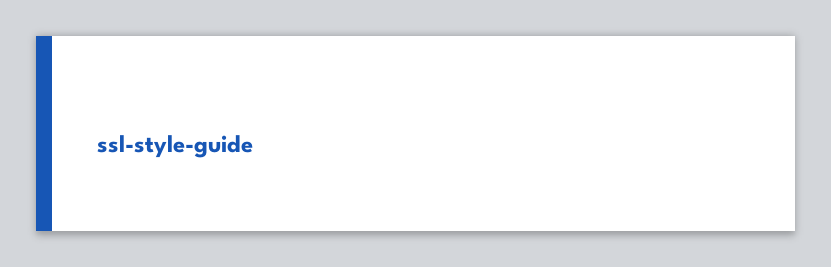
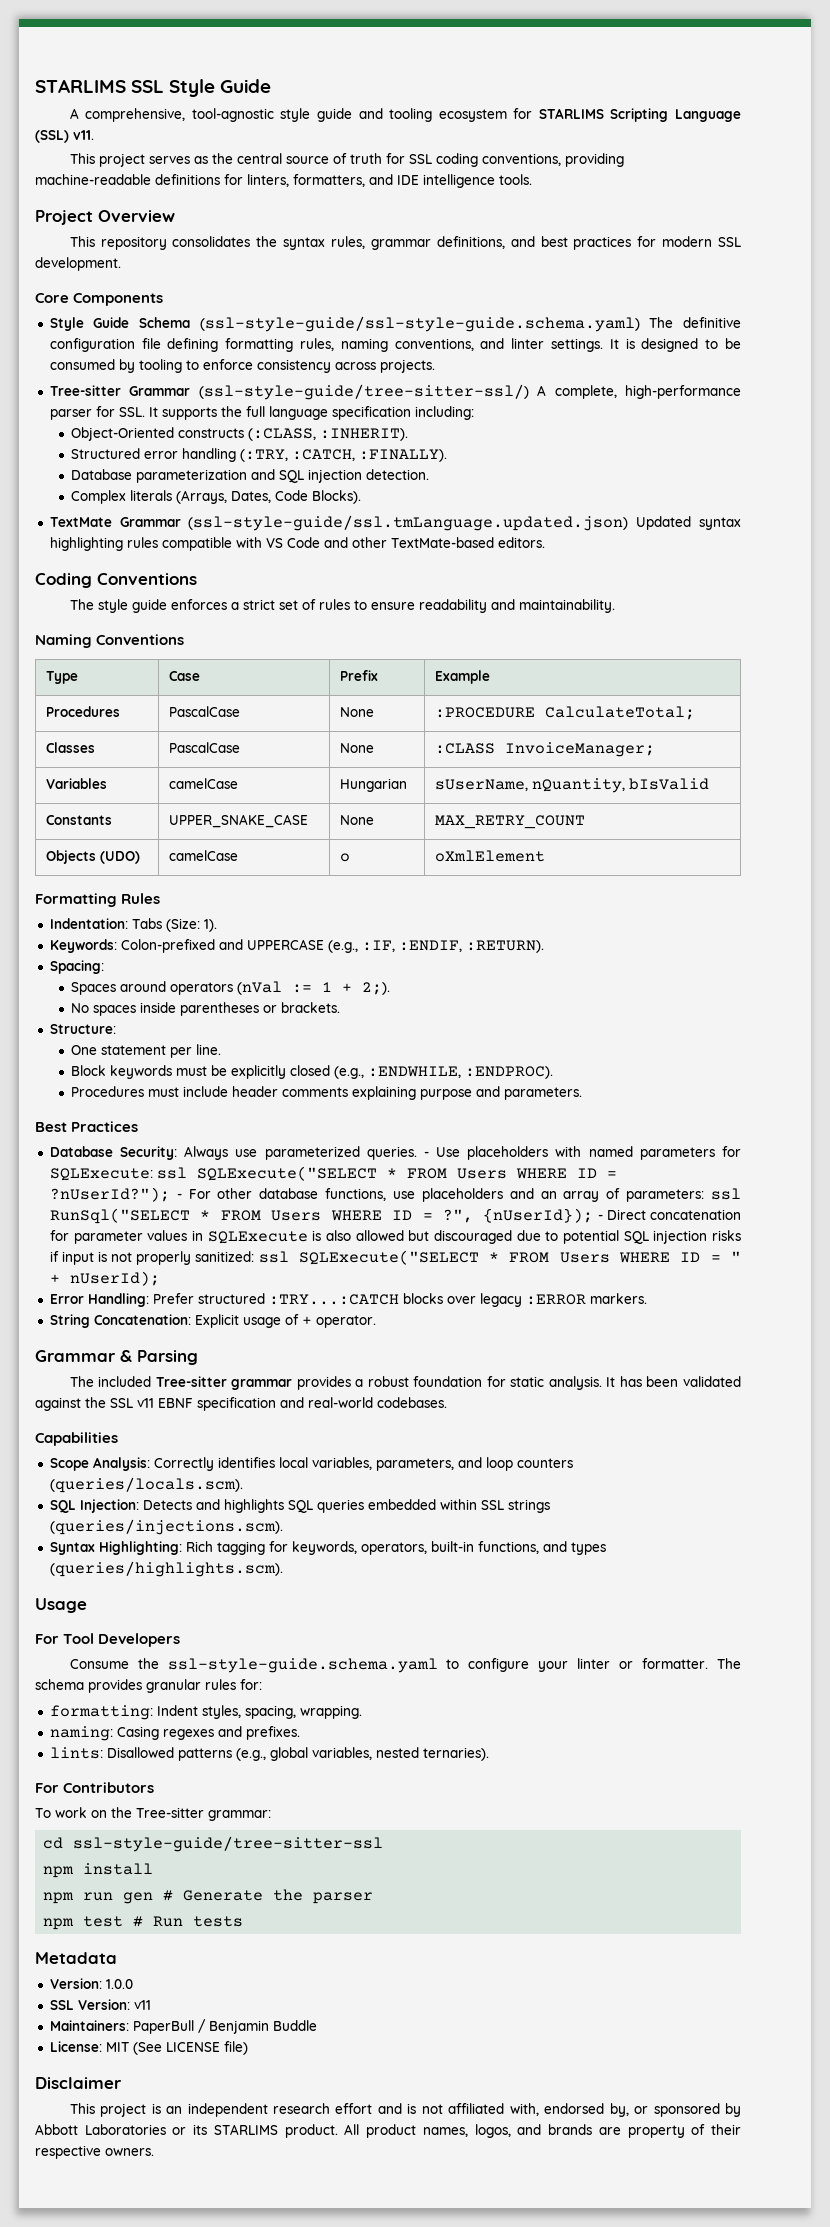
[97,135,253,158] ssl-style-guide -> [35,79,272,97] [69,108,741,122] [35,130,94,143] [69,153,624,167] [35,174,532,188] [35,210,175,225] [69,236,742,250] [35,257,121,271] [35,293,164,306] [49,316,741,332] [49,338,741,352] [49,359,435,373] [49,384,741,400] [49,406,474,420] [70,427,408,441] [70,448,447,462] [70,469,429,483] [70,490,361,504] [49,515,741,531] [49,537,545,551] [35,573,197,588] [69,599,615,613] [35,634,185,648] [45,671,78,684] [168,671,200,681] [339,670,378,681] [434,670,490,684] [45,706,120,717] [168,706,240,717] [339,707,374,717] [434,706,695,720] [45,742,95,753] [168,742,240,753] [339,743,374,753] [434,742,655,757] [45,778,107,789] [168,778,238,789] [339,778,407,792] [434,778,709,793] [45,815,112,825] [168,814,308,828] [339,815,374,825] [434,815,585,829] [45,850,140,864] [168,850,238,861] [339,853,350,862] [434,850,545,862] [35,893,161,907] [49,918,217,932] [49,939,544,953] [49,960,104,974] [70,981,390,995] [70,1002,340,1016] [49,1024,116,1034] [70,1044,221,1058] [70,1065,553,1079] [70,1086,582,1100] [35,1121,139,1132] [49,1146,741,1160] [49,1166,617,1181] [49,1187,742,1202] [49,1208,741,1224] [49,1230,741,1244] [49,1250,742,1265] [49,1271,160,1286] [49,1293,647,1307] [49,1314,376,1328] [35,1350,198,1365] [69,1376,741,1390] [35,1397,447,1411] [35,1432,118,1446] [49,1457,573,1471] [49,1477,243,1493] [49,1499,550,1513] [49,1519,283,1535] [49,1541,606,1555] [49,1561,283,1577] [35,1598,87,1613] [35,1633,181,1647] [69,1658,741,1673] [35,1679,262,1693] [49,1705,362,1720] [49,1726,300,1741] [49,1747,489,1761] [35,1782,155,1793] [35,1807,271,1821] [43,1836,384,1852] [43,1863,154,1878] [43,1889,374,1904] [43,1916,244,1930] [35,1952,117,1964] [49,1978,133,1989] [49,1999,151,2010] [49,2019,317,2034] [49,2041,248,2055] [35,2077,122,2089] [69,2103,741,2117] [35,2124,742,2138] [35,2145,154,2159] STARLIMS SSL Style Guide // A comprehensive, tool-agnostic style guide and tooling ecosystem for STARLIMS Scripting Language (SSL) v11. // This project serves as the central source of truth for SSL coding conventions, providing machine-readable definitions for linters, formatters, and IDE intelligence tools. // Project Overview // This repository consolidates the syntax rules, grammar definitions, and best practices for modern SSL development. // Core Components // Style Guide Schema (ssl-style-guide/ssl-style-guide.schema.yaml) The definitive configuration file defining formatting rules, naming conventions, and linter settings. It is designed to be consumed by tooling to enforce consistency across projects. // Tree-sitter Grammar (ssl-style-guide/tree-sitter-ssl/) A complete, high-performance parser for SSL. It supports the full language specification including: // Object-Oriented constructs (:CLASS, :INHERIT). // Structured error handling (:TRY, :CATCH, :FINALLY). // Database parameterization and SQL injection detection. // Complex literals (Arrays, Dates, Code Blocks). // TextMate Grammar (ssl-style-guide/ssl.tmLanguage.updated.json) Updated syntax highlighting rules compatible with VS Code and other TextMate-based editors. // Coding Conventions // The style guide enforces a strict set of rules to ensure readability and maintainability. // Naming Conventions // Type | Case | Prefix | Example // Procedures | PascalCase | None | :PROCEDURE CalculateTotal; // Classes | PascalCase | None | :CLASS InvoiceManager; // Variables | camelCase | Hungarian | sUserName, nQuantity, bIsValid // Constants | UPPER_SNAKE_CASE | None | MAX_RETRY_COUNT // Objects (UDO) | camelCase | o | oXmlElement // Formatting Rules // Indentation: Tabs (Size: 1). // Keywords: Colon-prefixed and UPPERCASE (e.g., :IF, :ENDIF, :RETURN). // Spacing: // Spaces around operators (nVal := 1 + 2;). // No spaces inside parentheses or brackets. // Structure: // One statement per line. // Block keywords must be explicitly closed (e.g., :ENDWHILE, :ENDPROC). // Procedures must include header comments explaining purpose and parameters. // Best Practices // Database Security: Always use parameterized queries. - Use placeholders with named parameters for SQLExecute: ssl SQLExecute("SELECT * FROM Users WHERE ID = ?nUserId?"); - For other database functions, use placeholders and an array of parameters: ssl RunSql("SELECT * FROM Users WHERE ID = ?", {nUserId}); - Direct concatenation for parameter values in SQLExecute is also allowed but discouraged due to potential SQL injection risks if input is not properly sanitized: ssl SQLExecute("SELECT * FROM Users WHERE ID = " + nUserId); // Error Handling: Prefer structured :TRY...:CATCH blocks over legacy :ERROR markers. // String Concatenation: Explicit usage of + operator. // Grammar & Parsing // The included Tree-sitter grammar provides a robust foundation for static analysis. It has been validated against the SSL v11 EBNF specification and real-world codebases. // Capabilities // Scope Analysis: Correctly identifies local variables, parameters, and loop counters (queries/locals.scm). // SQL Injection: Detects and highlights SQL queries embedded within SSL strings (queries/injections.scm). // Syntax Highlighting: Rich tagging for keywords, operators, built-in functions, and types (queries/highlights.scm). // Usage // For Tool Developers // Consume the ssl-style-guide.schema.yaml to configure your linter or formatter. The schema provides granular rules for: // formatting: Indent styles, spacing, wrapping. // naming: Casing regexes and prefixes. // lints: Disallowed patterns (e.g., global variables, nested ternaries). // For Contributors // To work on the Tree-sitter grammar: // cd ssl-style-guide/tree-sitter-ssl // npm install // npm run gen # Generate the parser // npm test # Run tests // Metadata // Version: 1.0.0 // SSL Version: v11 // Maintainers: PaperBull / Benjamin Buddle // License: MIT (See LICENSE file) // Disclaimer // This project is an independent research effort and is not affiliated with, endorsed by, or sponsored by Abbott Laboratories or its STARLIMS product. All product names, logos, and brands are property of their respective owners.

